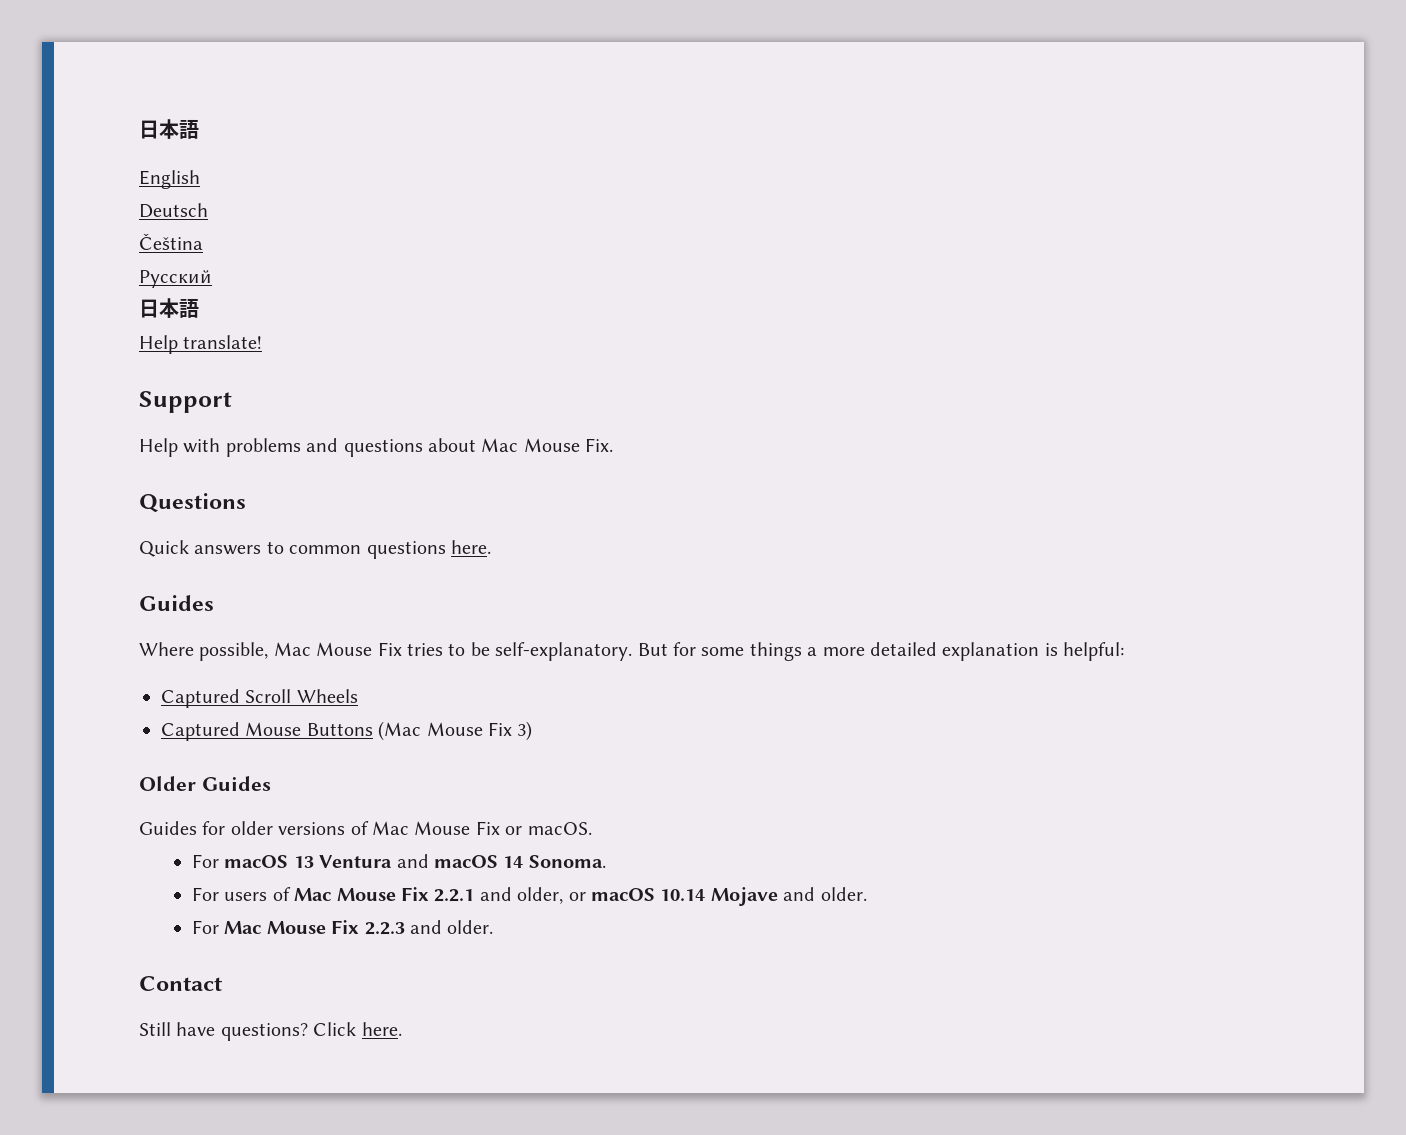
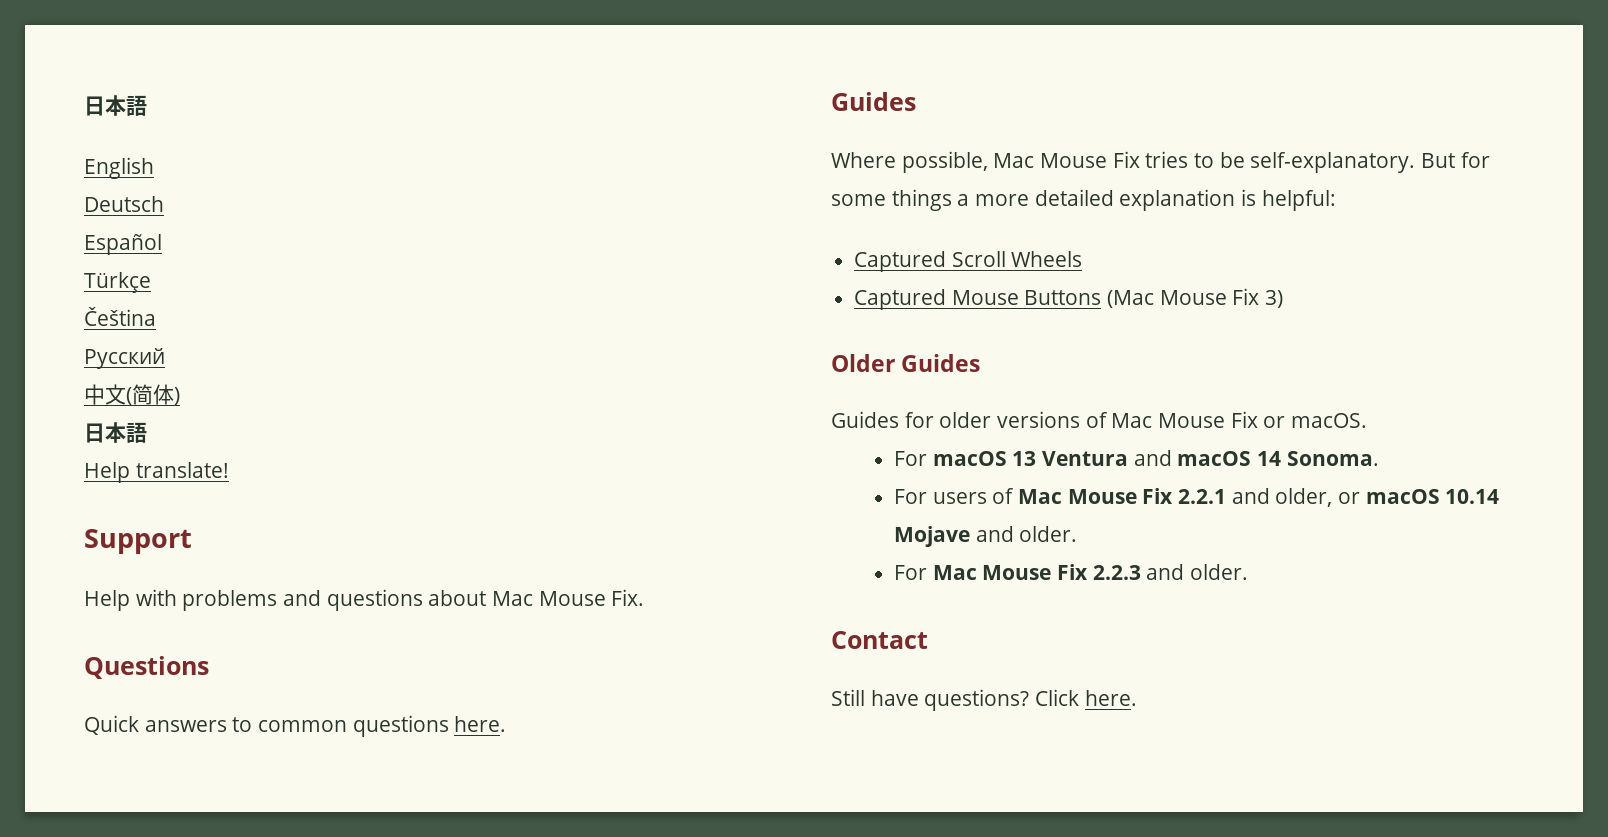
(208, 210) none -> [84,234,162,255] [84,272,151,293] // Español // Türkçe
(212, 279) none -> [84,384,180,405] // 中文(简体)

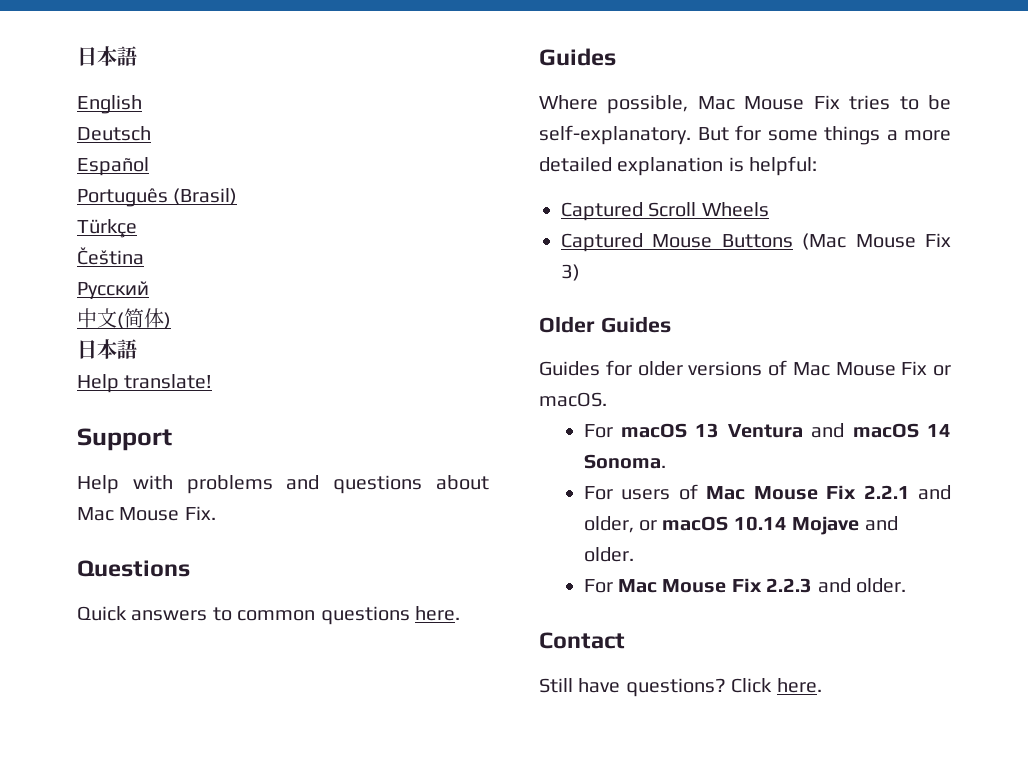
(162, 244) none -> [77,188,238,207] // Português (Brasil)

